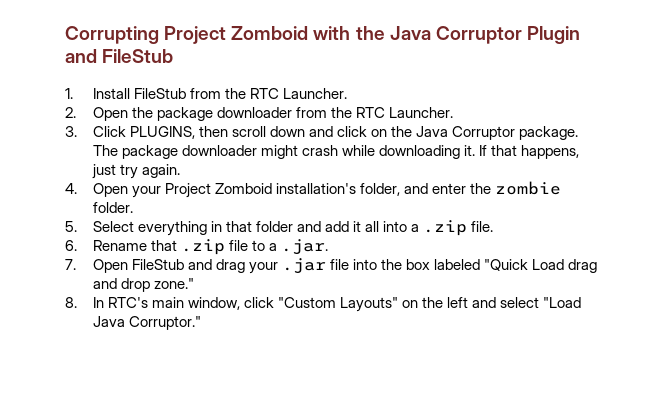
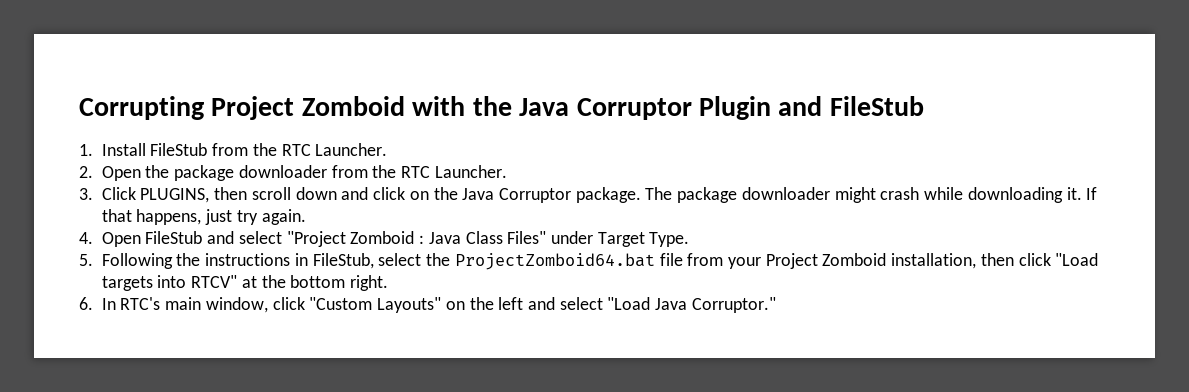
[131,181,562,198] [92,202,133,213] [65,220,494,236] [65,239,328,255] [65,258,598,274] [92,278,194,292] [65,297,77,308] your Project Zomboid installation's folder, and enter the zombie folder. // 5. Select everything in that folder and add it all into a .zip file. // 6. Rename that .zip file to a .jar. // 7. Open FileStub and drag your .jar file into the box labeled "Quick Load drag and drop zone." // 8. -> [145,231,690,247] [79,253,1099,270] [101,275,389,291] [79,297,93,310] FileStub and select "Project Zomboid : Java Class Files" under Target Type. // 5. Following the instructions in FileStub, select the ProjectZomboid64.bat file from your Project Zomboid installation, then click "Load targets into RTCV" at the bottom right. // 6.

